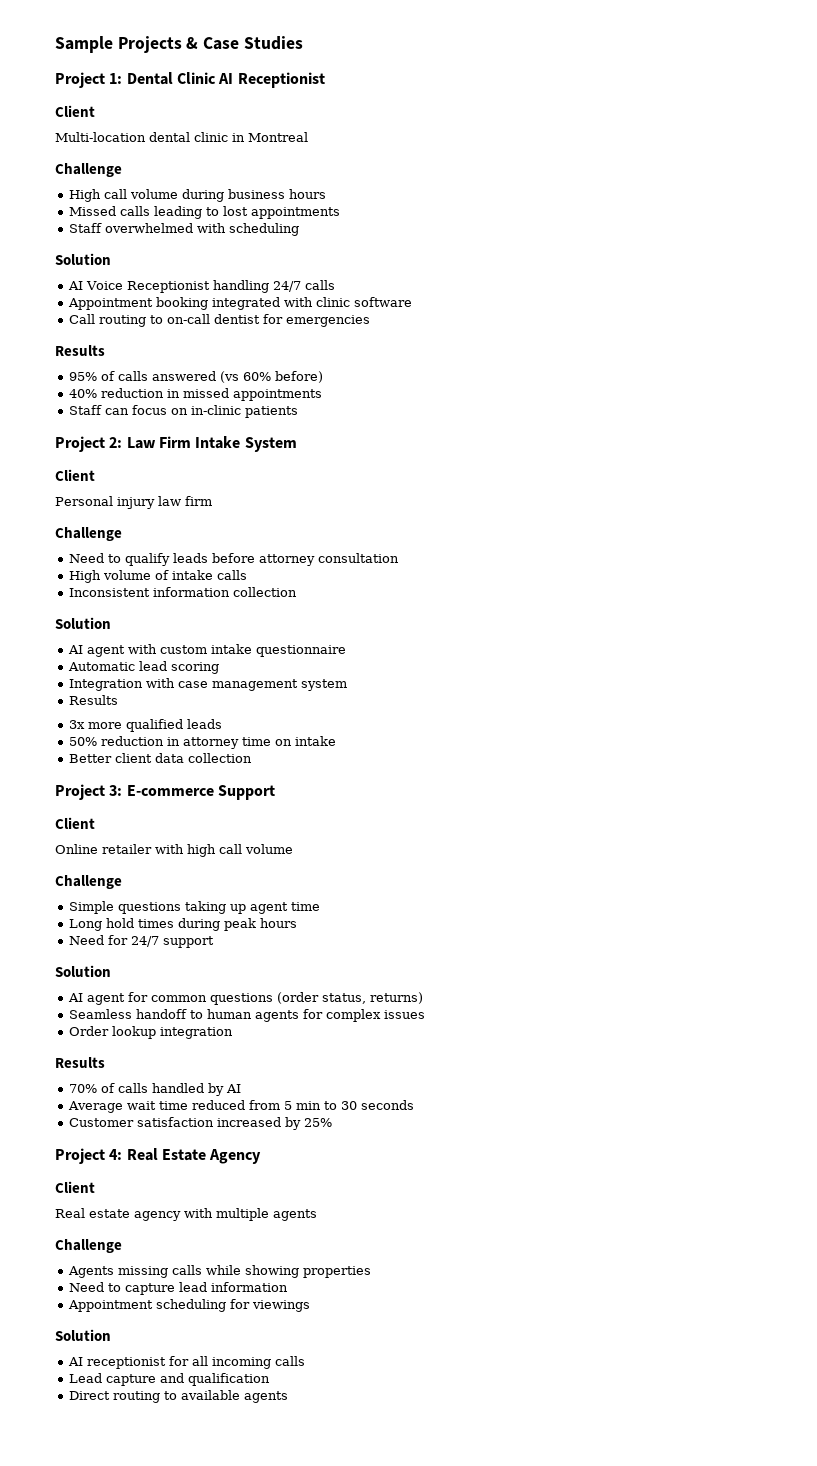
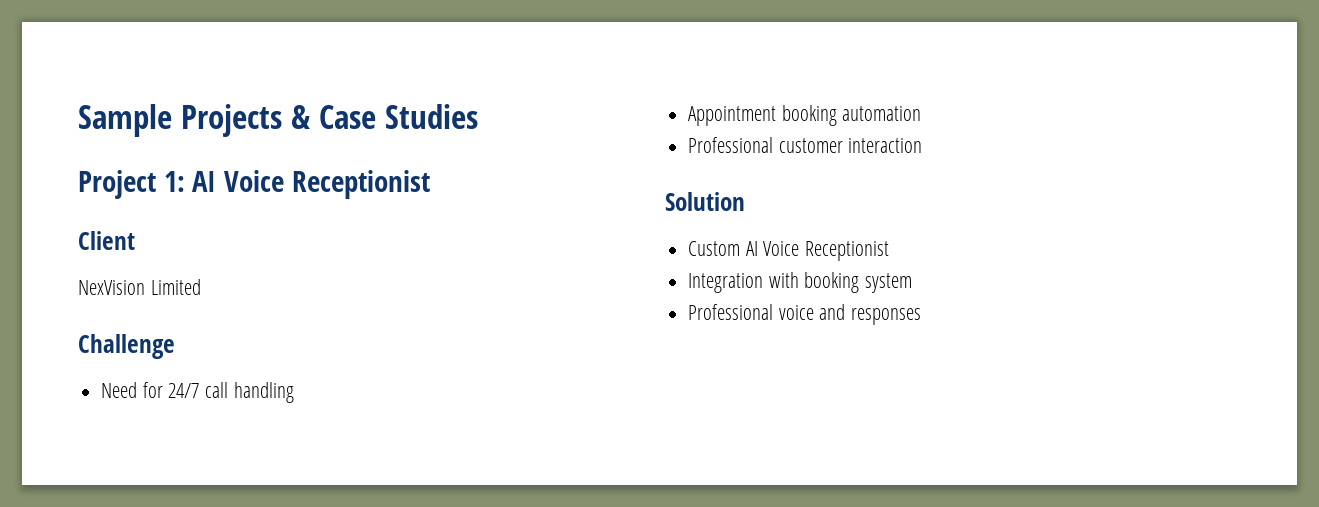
[126,72,234,85] Dental Clinic AI -> [192,170,285,192] AI Voice
[55,132,308,142] [55,163,122,177] [68,189,326,202] [68,206,340,219] [68,223,299,236] [55,253,111,265] [67,280,335,293] [67,297,412,310] [68,314,370,327] [55,345,105,356] [68,371,323,383] [68,388,322,401] [68,405,298,418] [55,436,297,452] [55,469,95,481] [55,496,212,509] [55,527,122,541] [68,553,399,566] [68,570,247,583] [68,587,297,597] [55,617,111,629] [67,644,346,657] [67,661,219,674] Multi-location dental clinic in Montreal // Challenge // High call volume during business hours // Missed calls leading to lost appointments // Staff overwhelmed with scheduling // Solution // AI Voice Receptionist handling 24/7 calls // Appointment booking integrated with clinic software // Call routing to on-call dentist for emergencies // Results // 95% of calls answered (vs 60% before) // 40% reduction in missed appointments // Staff can focus on in-clinic patients // Project 2: Law Firm Intake System // Client // Personal injury law firm // Challenge // Need to qualify leads before attorney consultation // High volume of intake calls // Inconsistent information collection // Solution // AI agent with custom intake questionnaire // Automatic lead scoring -> [78,279,201,295] [78,334,175,359] [101,382,294,403] [688,105,922,126] [688,137,923,153] [665,192,745,211] [688,241,890,261] NexVision Limited // Challenge // Need for 24/7 call handling // Appointment booking automation // Professional customer interaction // Solution // Custom AI Voice Receptionist
[177,679,298,691] case management -> [804,272,860,293] booking
[68,695,118,705] [68,719,222,732] [68,736,336,749] [68,753,252,763] [55,784,275,800] [55,817,95,829] [55,844,293,857] [55,875,122,889] [68,901,320,914] [68,918,297,931] [68,935,214,948] [55,965,111,977] [67,992,423,1005] [68,1009,425,1022] [68,1026,233,1039] [55,1057,105,1068] [68,1083,241,1096] [67,1100,414,1113] [68,1117,332,1130] [55,1148,262,1164] [55,1181,95,1193] [55,1208,317,1221] [55,1239,122,1253] [67,1265,371,1278] [68,1282,288,1295] [67,1299,310,1312] [55,1329,111,1341] [67,1356,305,1369] [68,1373,270,1386] [68,1390,288,1403] Results // 3x more qualified leads // 50% reduction in attorney time on intake // Better client data collection // Project 3: E-commerce Support // Client // Online retailer with high call volume // Challenge // Simple questions taking up agent time // Long hold times during peak hours // Need for 24/7 support // Solution // AI agent for common questions (order status, returns) // Seamless handoff to human agents for complex issues // Order lookup integration // Results // 70% of calls handled by AI // Average wait time reduced from 5 min to 30 seconds // Customer satisfaction increased by 25% // Project 4: Real Estate Agency // Client // Real estate agency with multiple agents // Challenge // Agents missing calls while showing properties // Need to capture lead information // Appointment scheduling for viewings // Solution // AI receptionist for all incoming calls // Lead capture and qualification // Direct routing to available agents -> [688,304,922,325] Professional voice and responses

